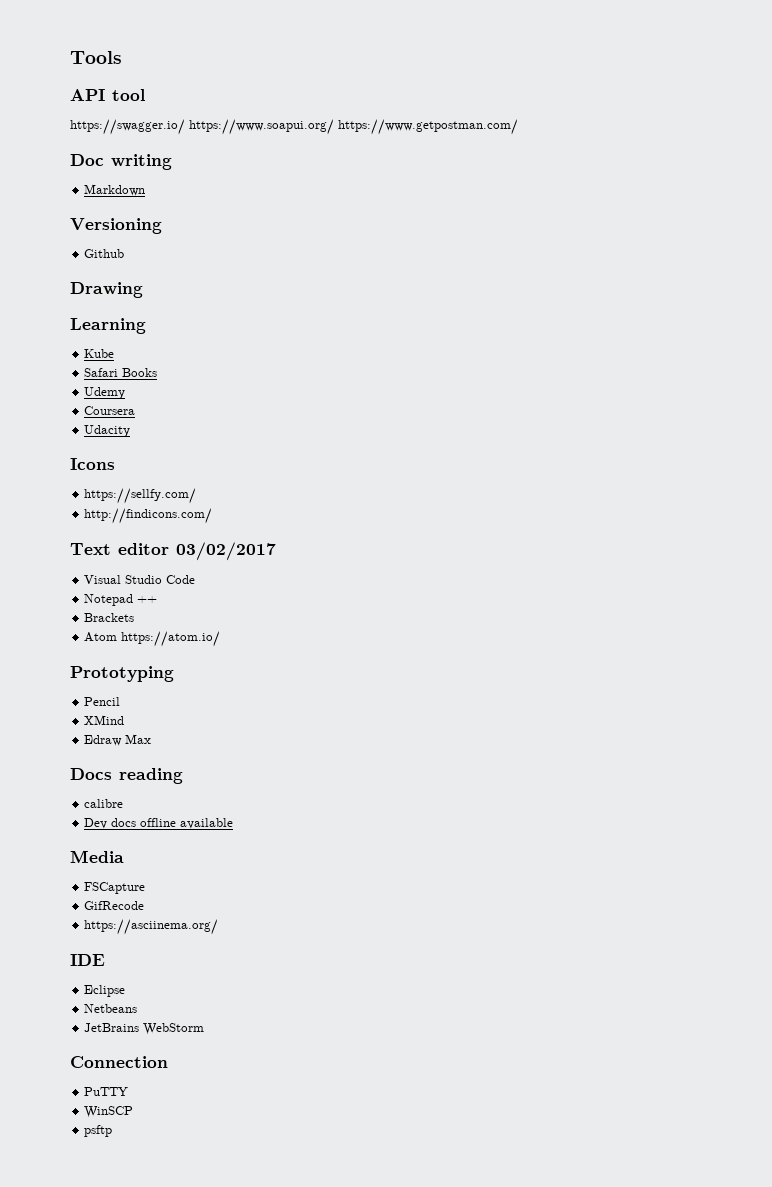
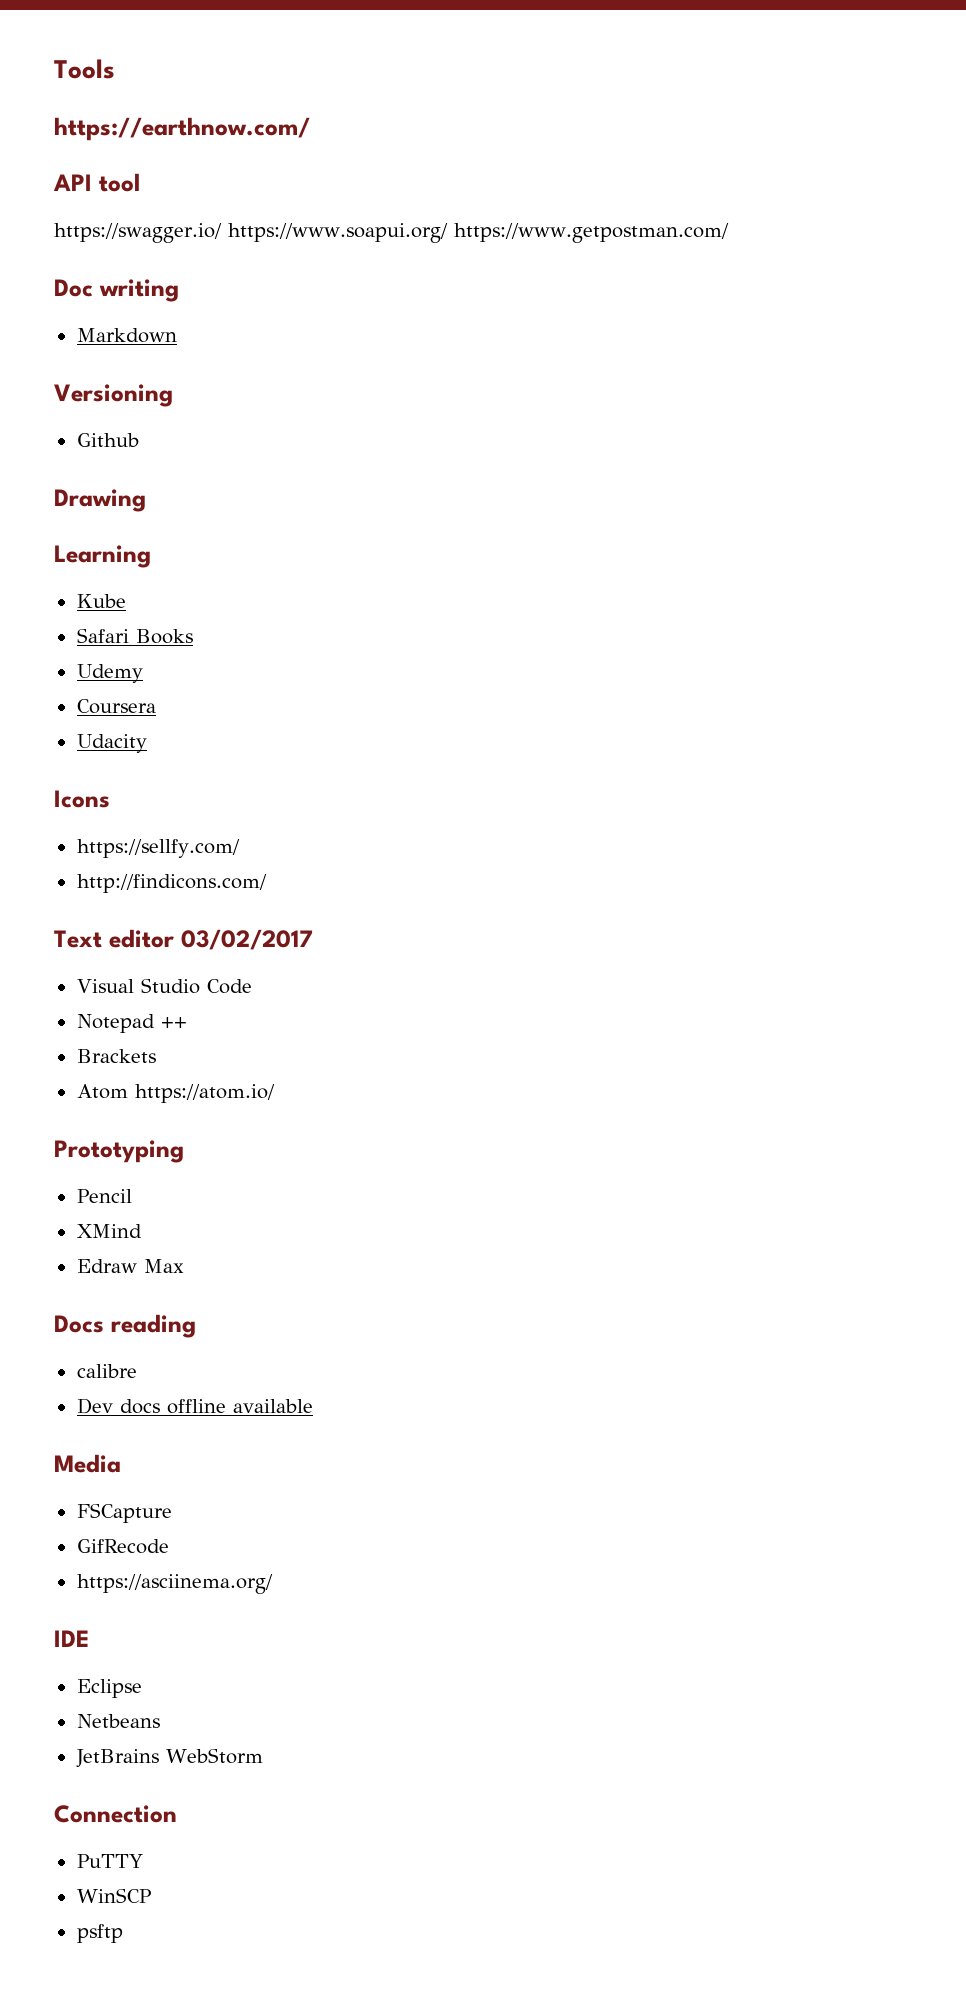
(122, 57) none -> [54,117,310,141] // https://earthnow.com/

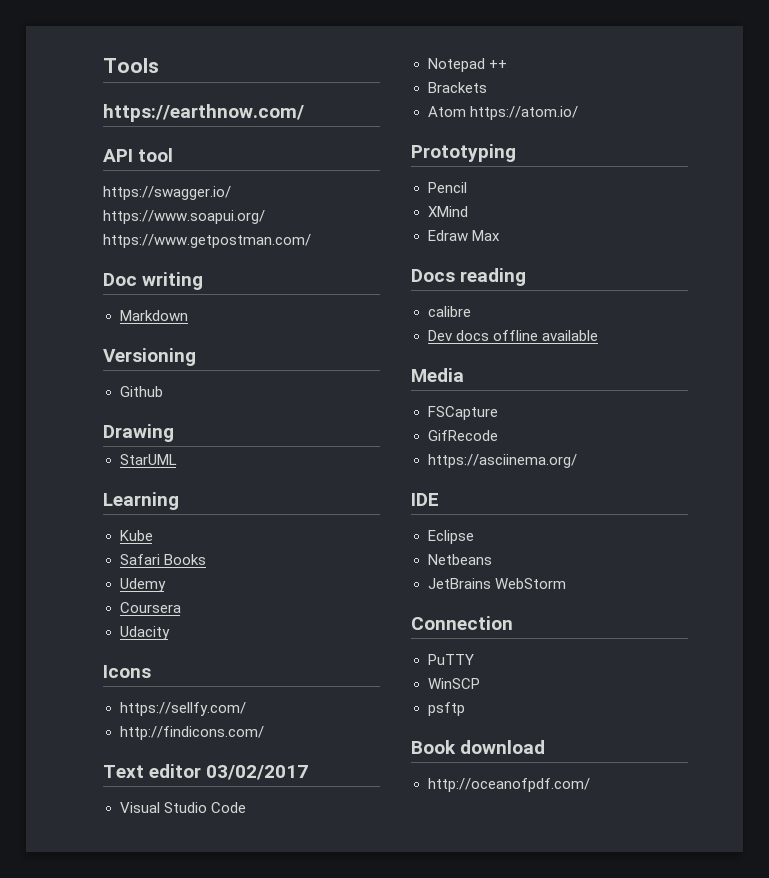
(146, 500) none -> [119,454,177,465] // StarUML
(123, 1933) none -> [411,740,546,754] [427,778,590,792] // Book download // http://oceanofpdf.com/

